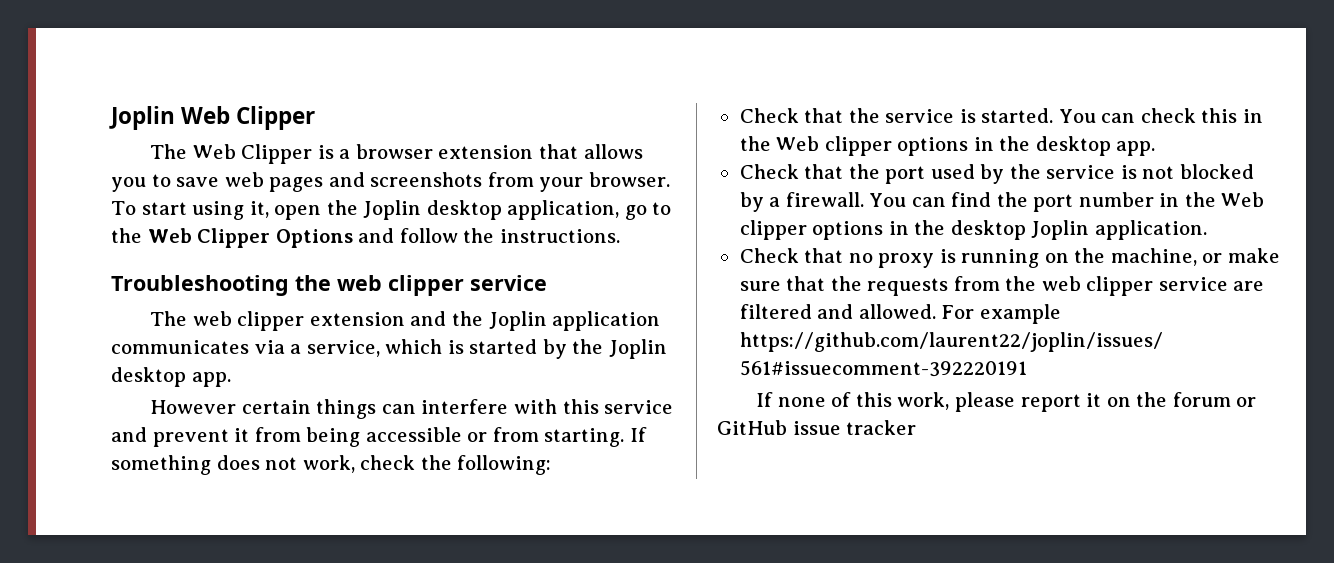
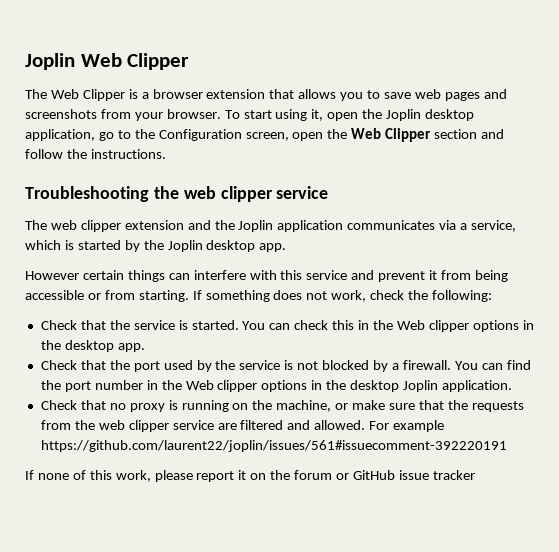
[147,228,353,248] Web Clipper Options -> [158,128,478,142] Configuration screen, open the Web Clipper section

